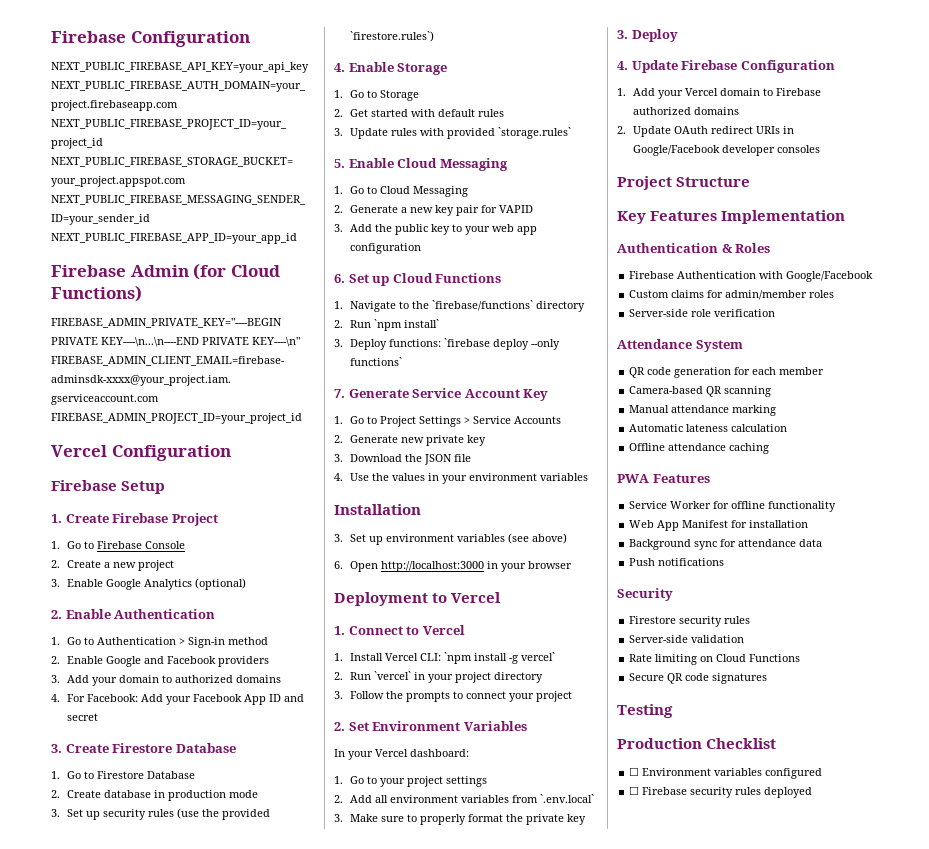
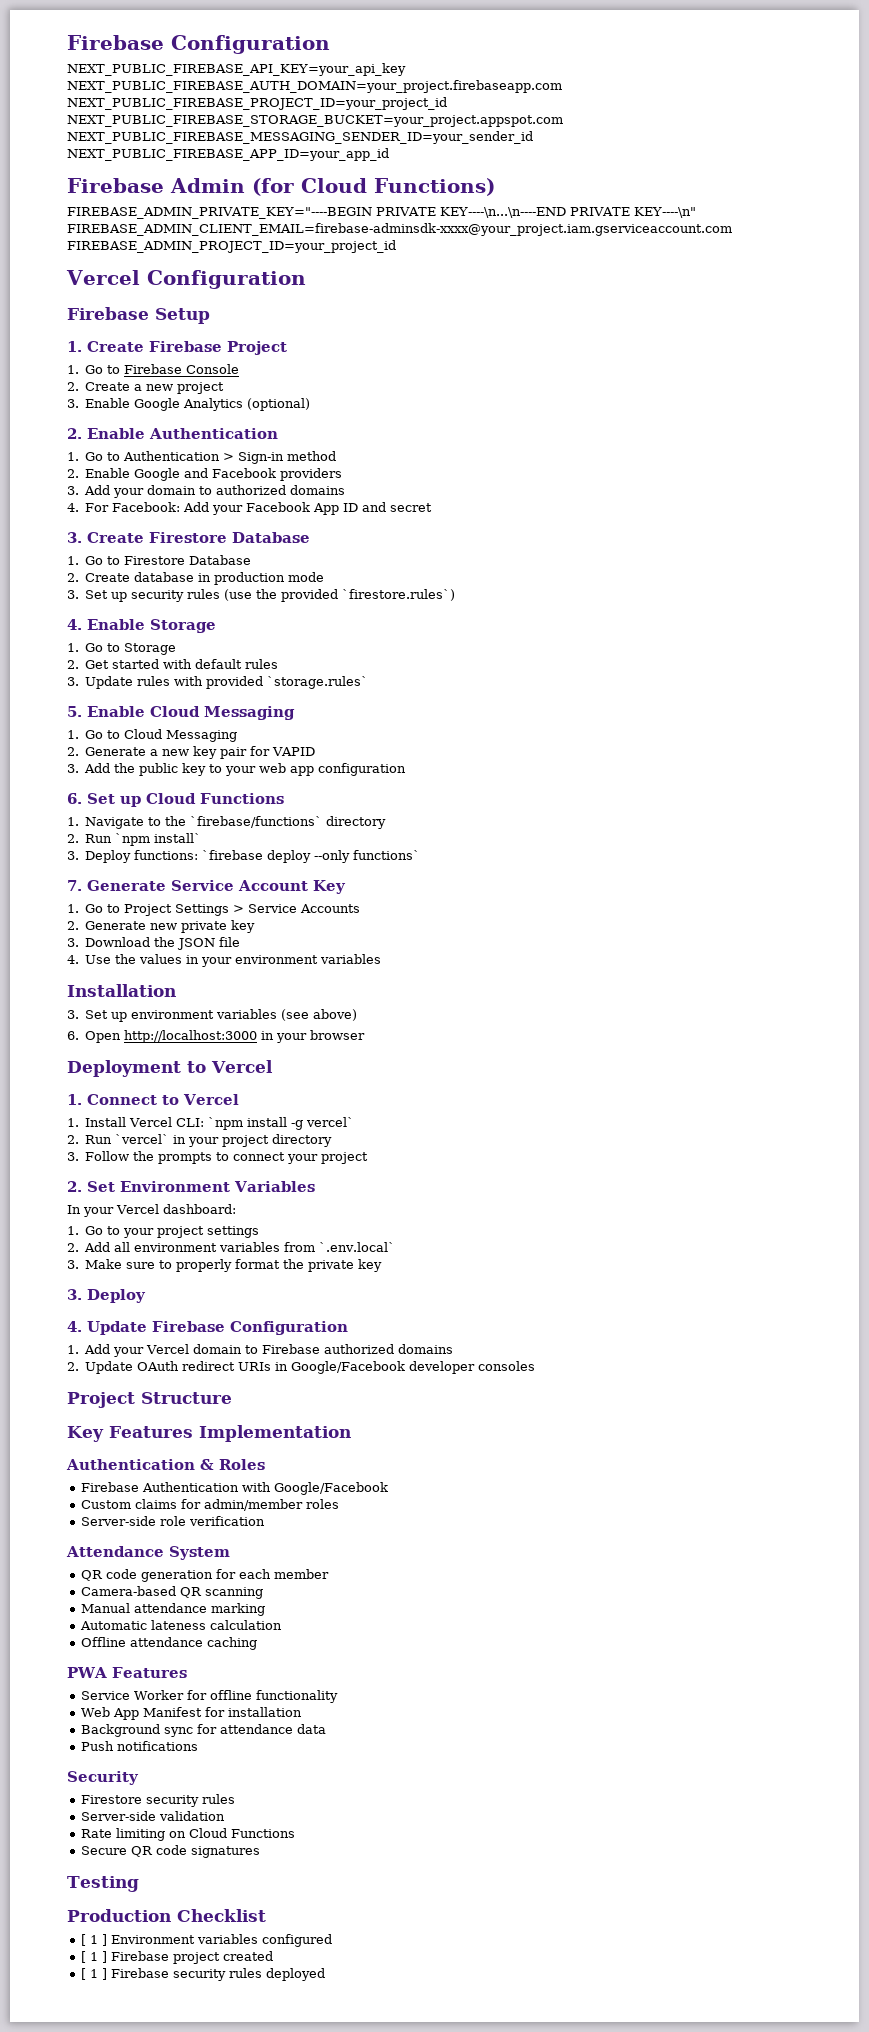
[629,767,640,776] ☐ -> [80,1934,107,1946] [ 1 ]
[629,786,640,795] ☐ -> [80,1951,273,1964] [80,1968,107,1980] [ 1 ] Firebase project created // [ 1 ]

